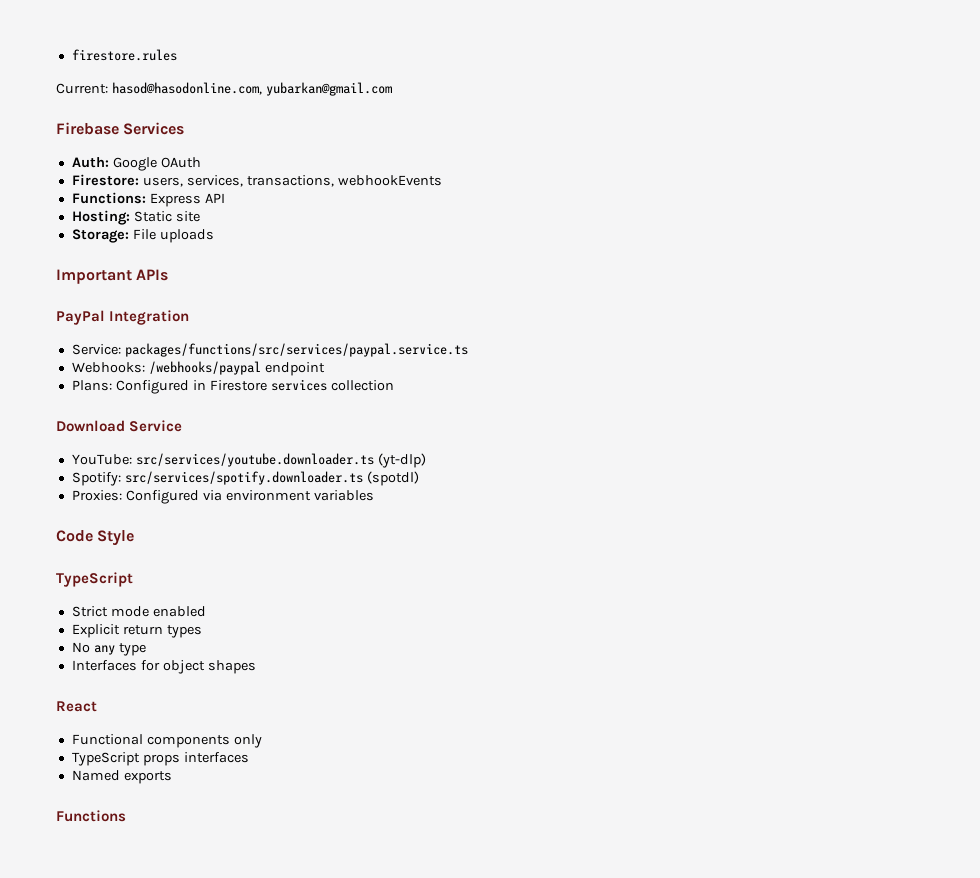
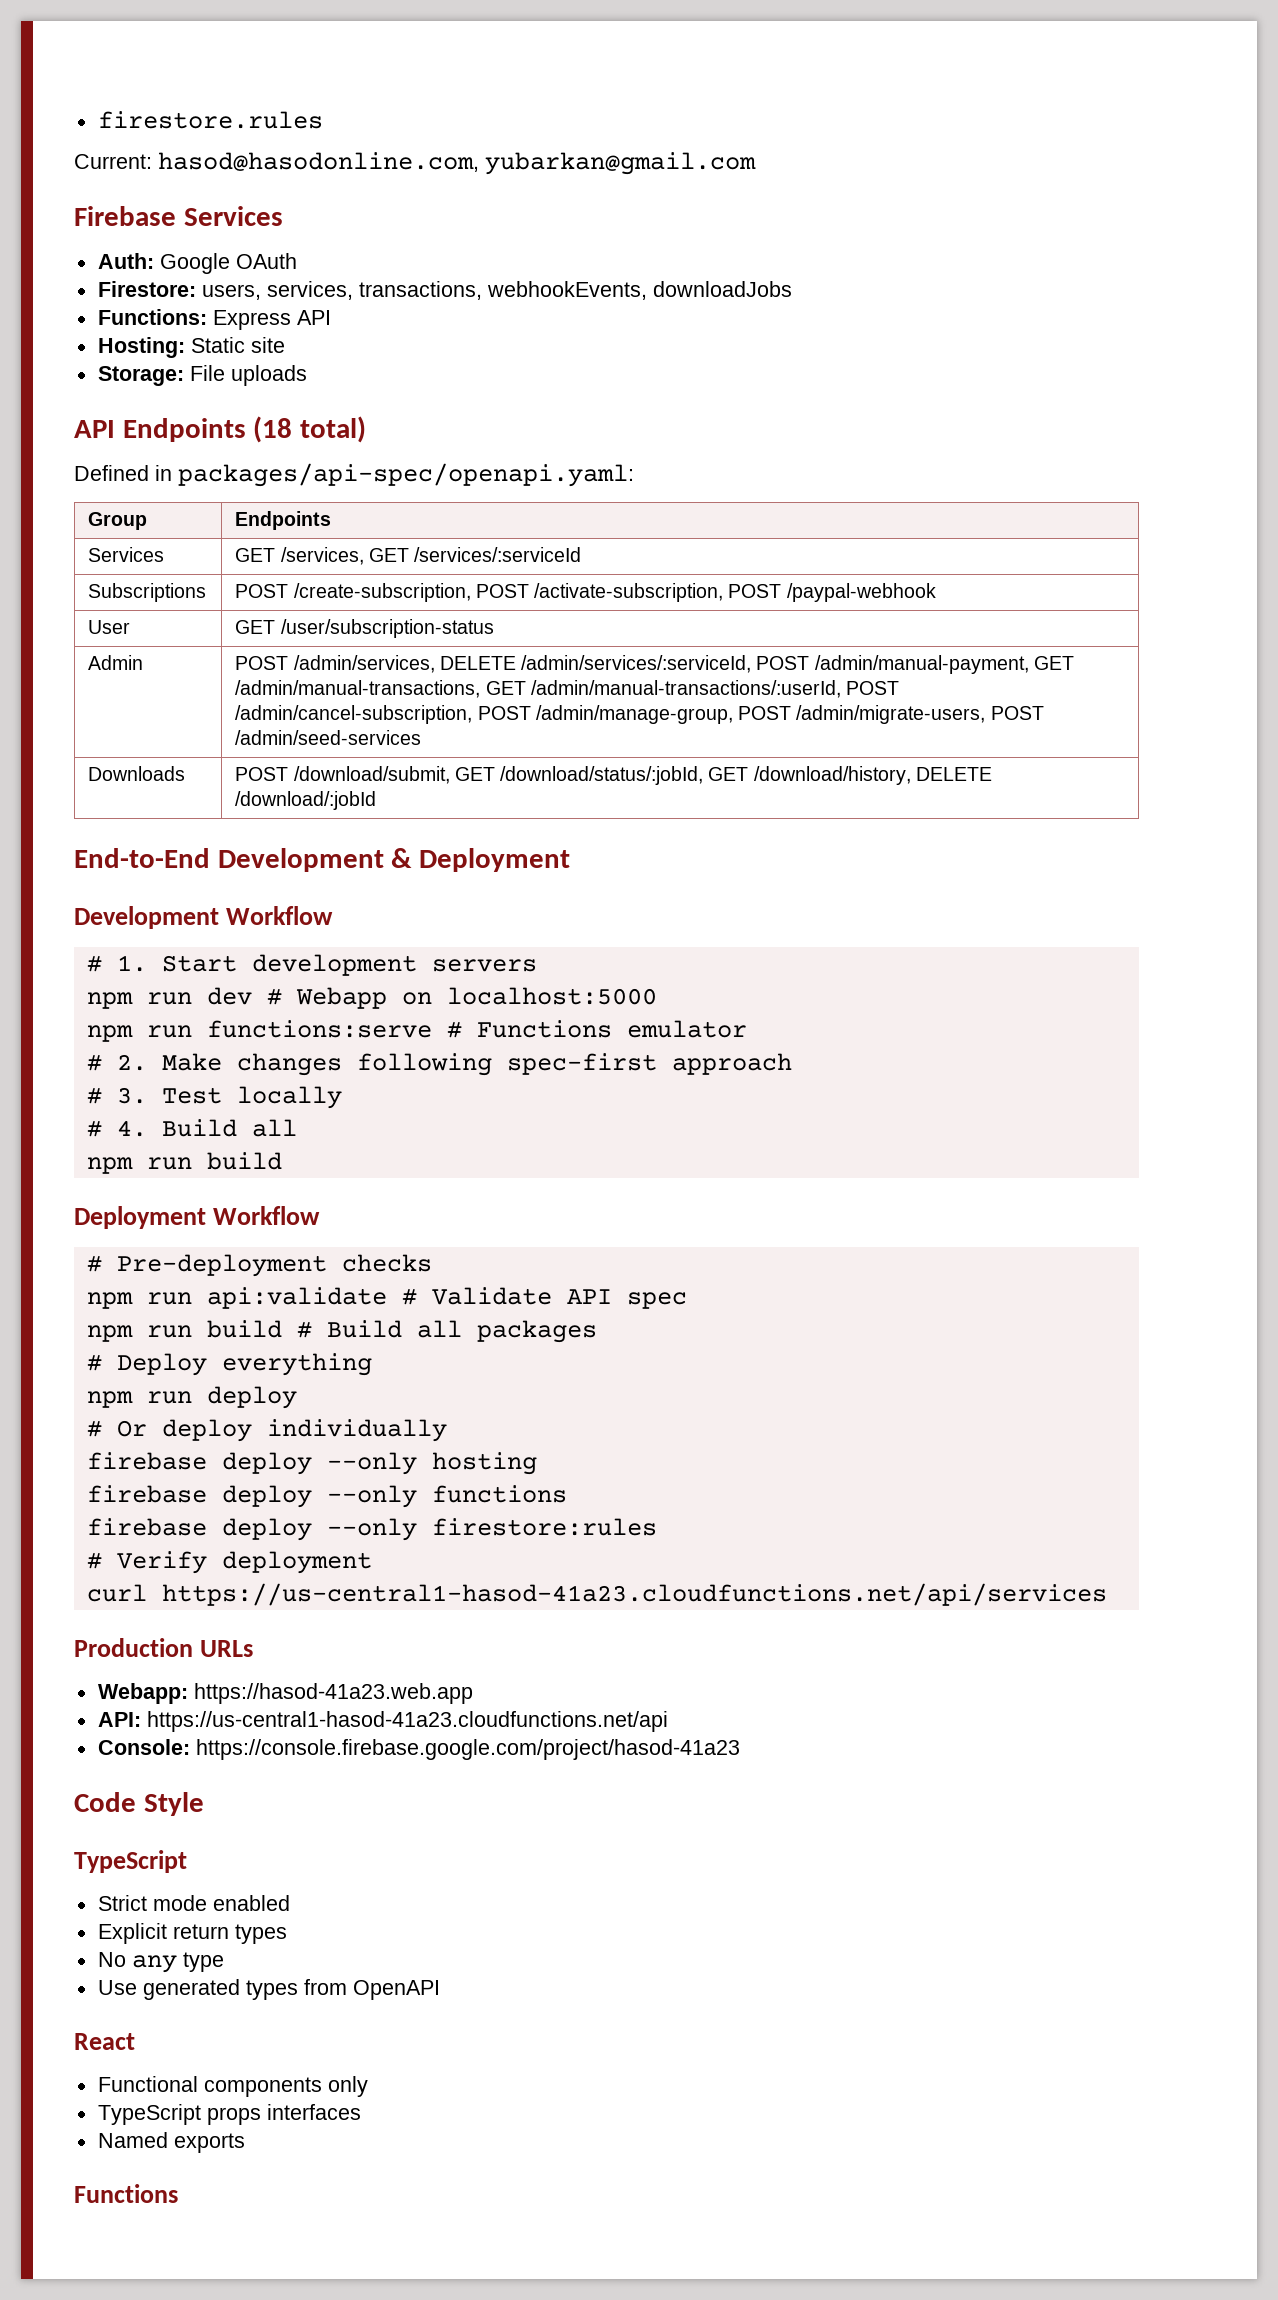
[337,175,442,186] webhookEvents -> [486,281,792,300] webhookEvents, downloadJobs
[56,269,169,284] [56,310,190,325] [71,343,468,357] [71,361,325,376] [71,379,394,394] [56,420,183,432] [71,453,426,468] [71,471,419,486] [71,490,374,504] Important APIs // PayPal Integration // Service: packages/functions/src/services/paypal.service.ts // Webhooks: /webhooks/paypal endpoint // Plans: Configured in Firestore services collection // Download Service // YouTube: src/services/youtube.downloader.ts (yt-dlp) // Spotify: src/services/spotify.downloader.ts (spotdl) // Proxies: Configured via environment variables -> [74,416,367,443] [74,463,634,487] [88,512,148,530] [235,511,332,530] [88,547,165,562] [235,547,582,565] [88,583,207,602] [235,583,936,602] [88,620,131,634] [235,619,494,638] [88,655,144,670] [235,655,1074,674] [235,680,900,698] [235,705,1044,724] [235,730,422,745] [88,766,186,781] [235,766,992,785] [235,791,377,810] [74,848,571,872] [74,906,333,929] [86,954,537,976] [86,987,657,1009] [86,1020,747,1042] [86,1053,792,1076] [86,1086,342,1109] [86,1119,297,1137] [86,1152,282,1174] [74,1206,320,1229] [86,1254,432,1277] [86,1287,687,1309] [86,1320,597,1343] [86,1353,372,1376] [86,1386,297,1409] [86,1419,447,1442] [86,1452,537,1475] [86,1485,567,1508] [86,1518,657,1541] [86,1551,372,1574] [86,1583,1107,1606] [74,1638,253,1657] [97,1683,473,1704] [97,1711,668,1732] [97,1739,740,1760] API Endpoints (18 total) // Defined in packages/api-spec/openapi.yaml: // Group | Endpoints // Services | GET /services, GET /services/:serviceId // Subscriptions | POST /create-subscription, POST /activate-subscription, POST /paypal-webhook // User | GET /user/subscription-status // Admin | POST /admin/services, DELETE /admin/services/:serviceId, POST /admin/manual-payment, GET /admin/manual-transactions, GET /admin/manual-transactions/:userId, POST /admin/cancel-subscription, POST /admin/manage-group, POST /admin/migrate-users, POST /admin/seed-services // Downloads | POST /download/submit, GET /download/status/:jobId, GET /download/history, DELETE /download/:jobId // End-to-End Development & Deployment // Development Workflow // # 1. Start development servers // npm run dev # Webapp on localhost:5000 // npm run functions:serve # Functions emulator // # 2. Make changes following spec-first approach // # 3. Test locally // # 4. Build all // npm run build // Deployment Workflow // # Pre-deployment checks // npm run api:validate # Validate API spec // npm run build # Build all packages // # Deploy everything // npm run deploy // # Or deploy individually // firebase deploy --only hosting // firebase deploy --only functions // firebase deploy --only firestore:rules // # Verify deployment // curl https://us-central1-hasod-41a23.cloudfunctions.net/api/services // Production URLs // Webapp: https://hasod-41a23.web.app // API: https://us-central1-hasod-41a23.cloudfunctions.net/api // Console: https://console.firebase.google.com/project/hasod-41a23
[71,660,256,674] Interfaces for object shapes -> [97,1979,440,2000] Use generated types from OpenAPI

